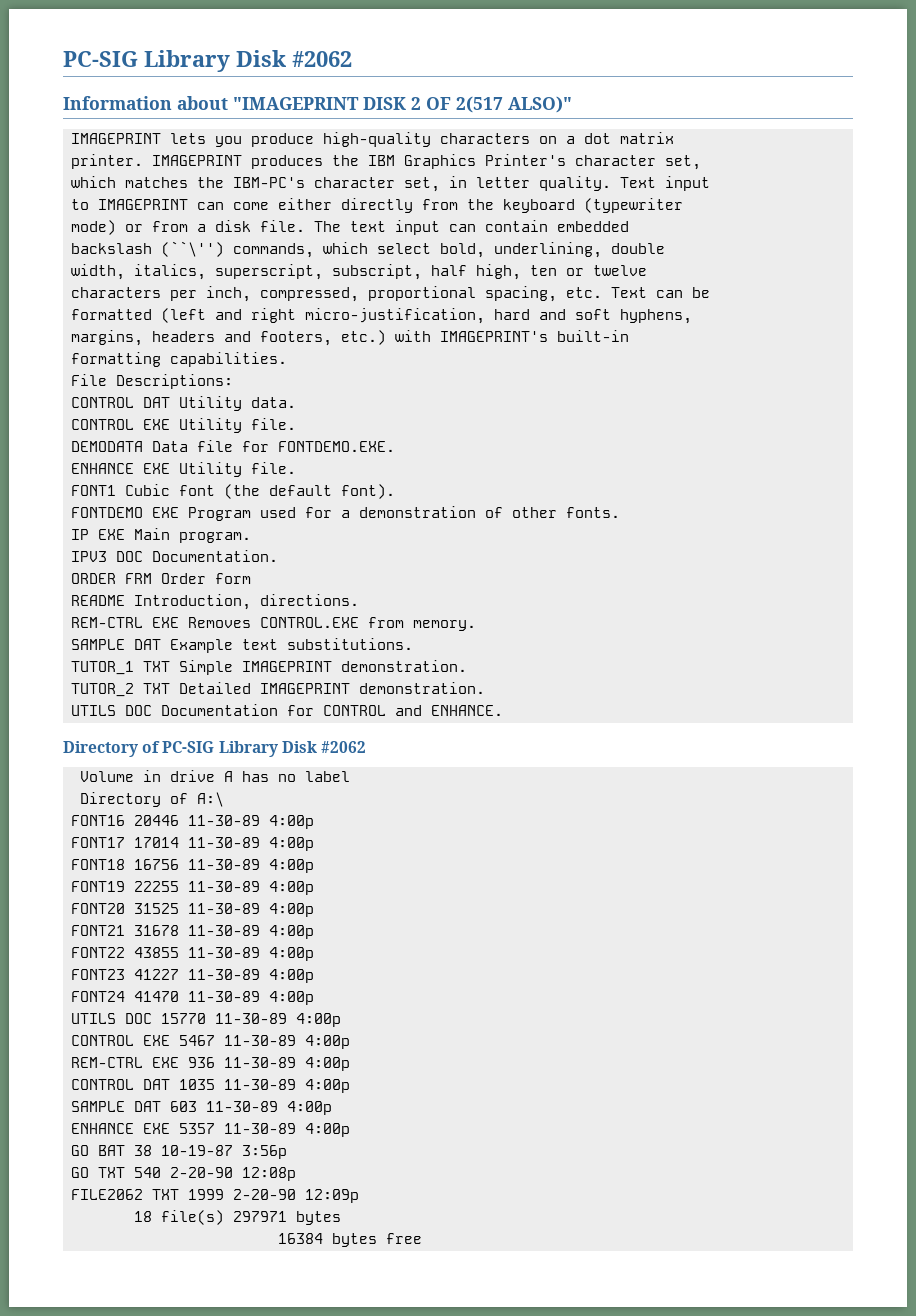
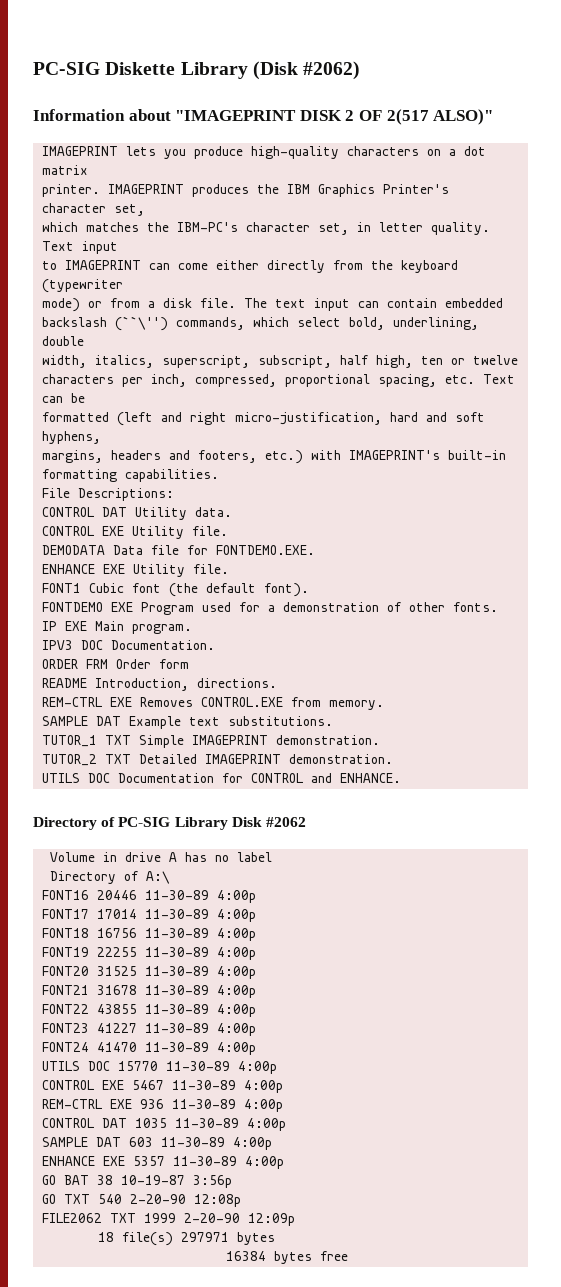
[63,50,352,72] PC-SIG Library Disk #2062 -> [33,61,361,80] PC-SIG Diskette Library (Disk #2062)

